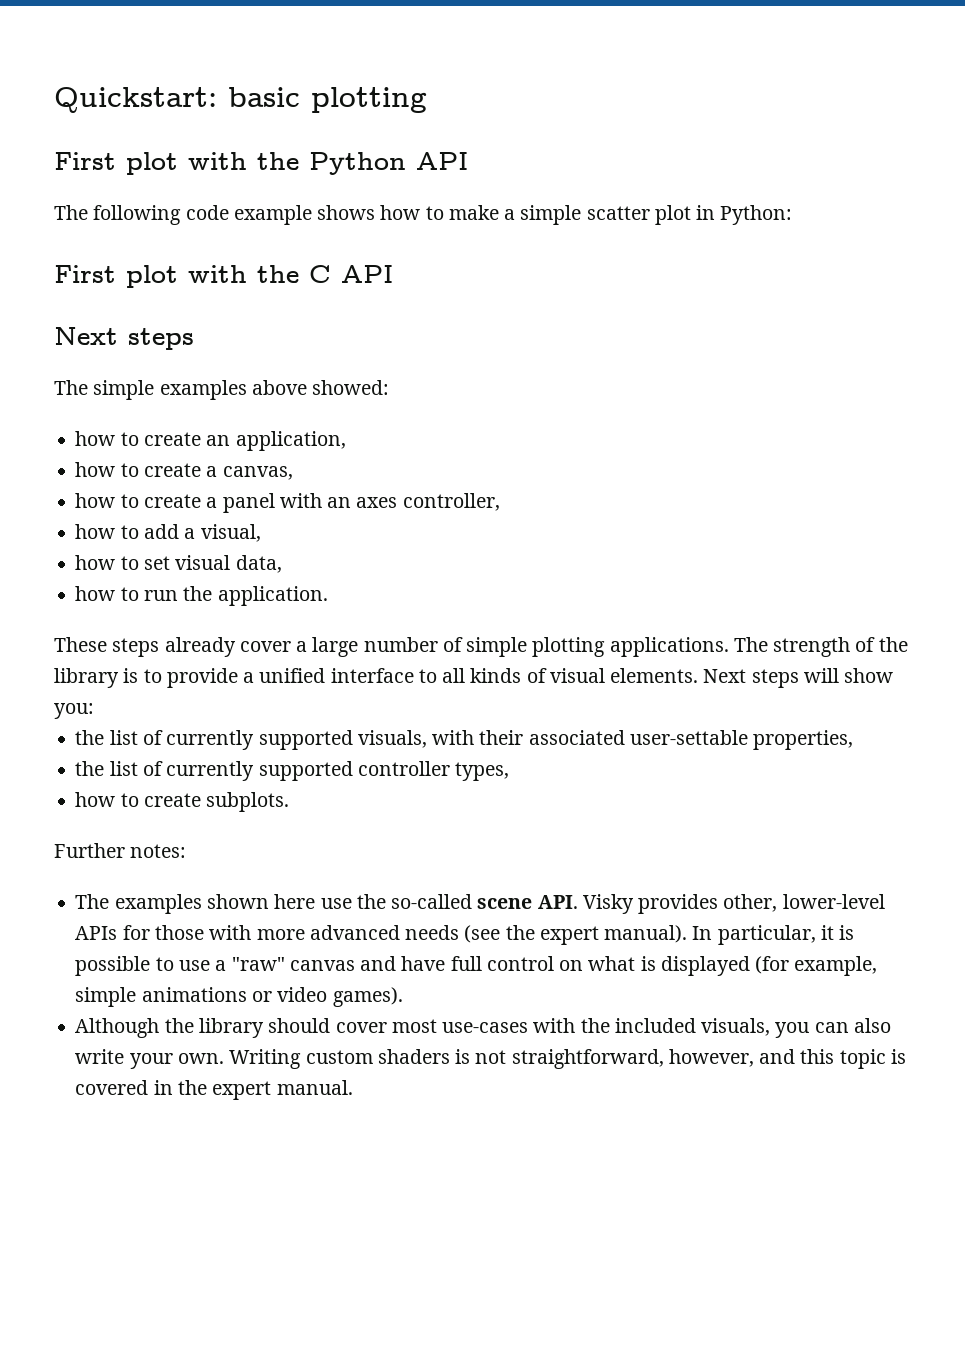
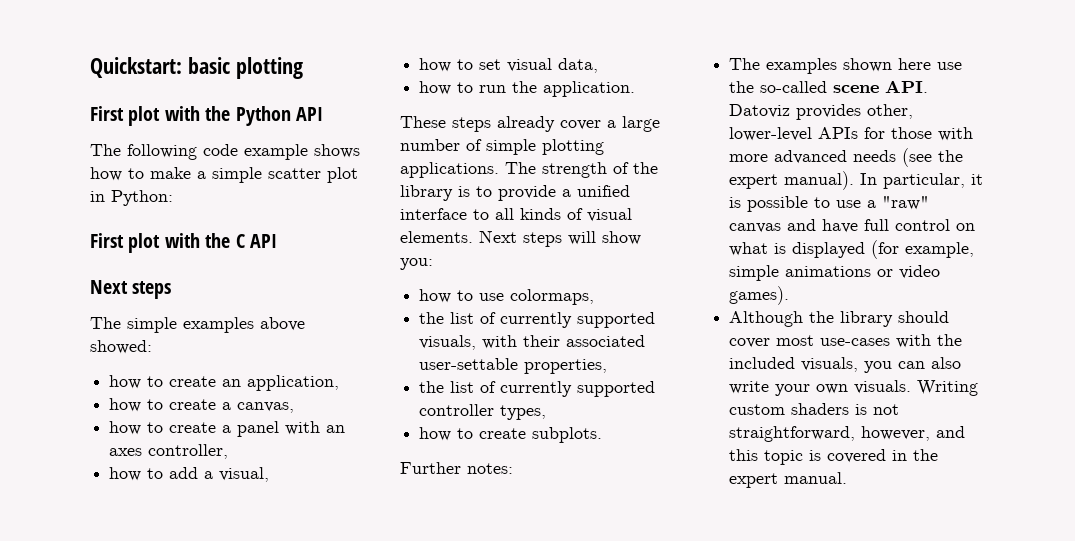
(94, 711) none -> [419,289,595,305] // how to use colormaps,
[582,894,634,914] Visky -> [729,104,791,118] Datoviz
[177,1053,224,1064] own. -> [816,380,912,394] own visuals.

